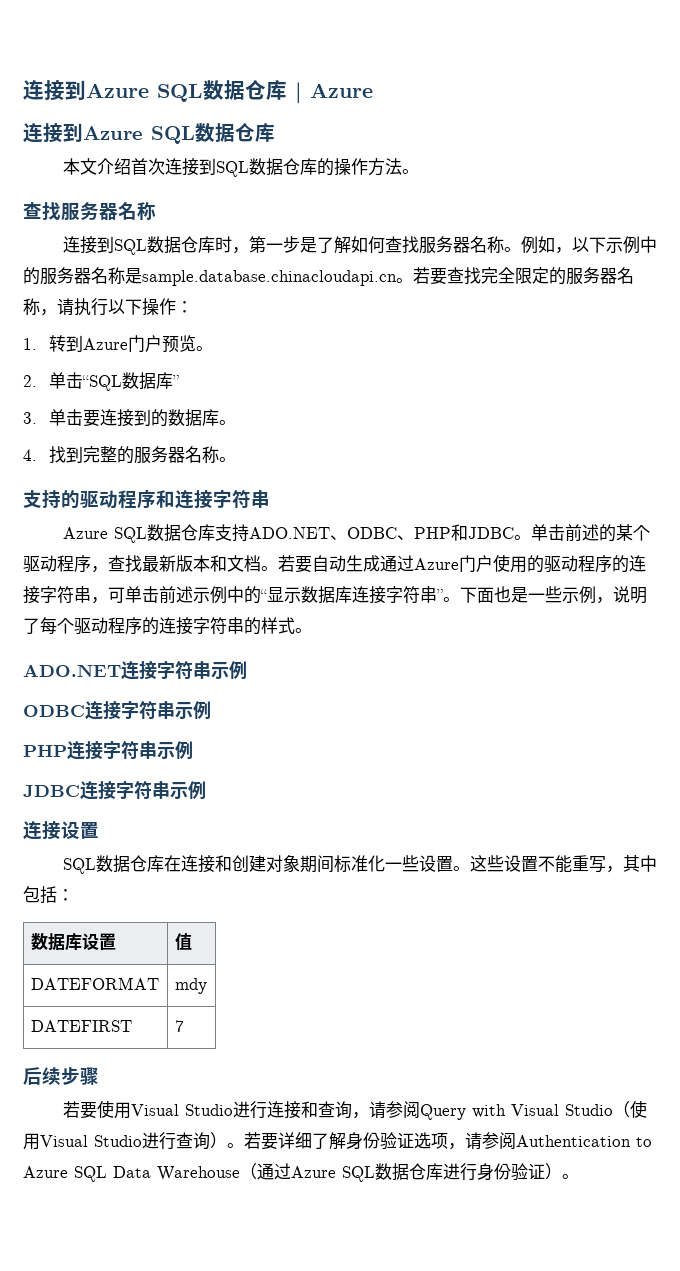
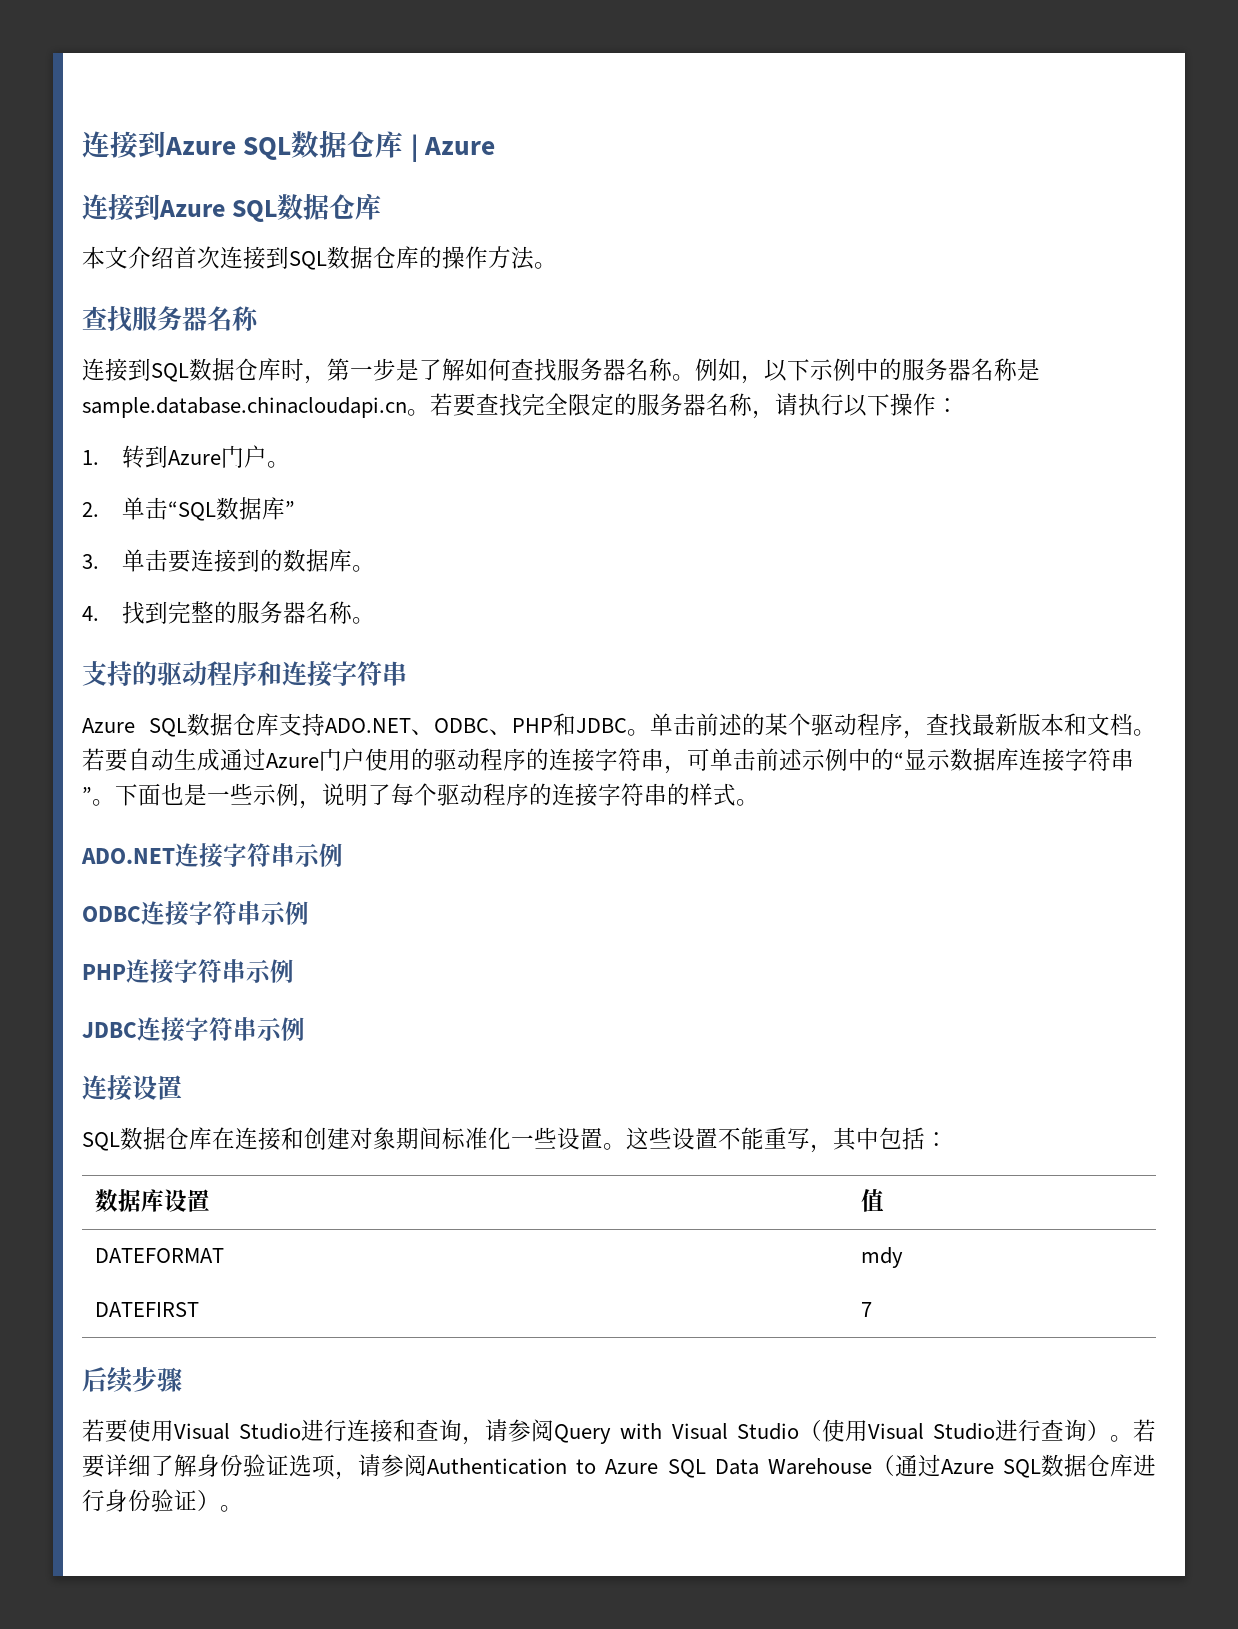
[162,335,197,353] 预览 -> (268, 456) none

